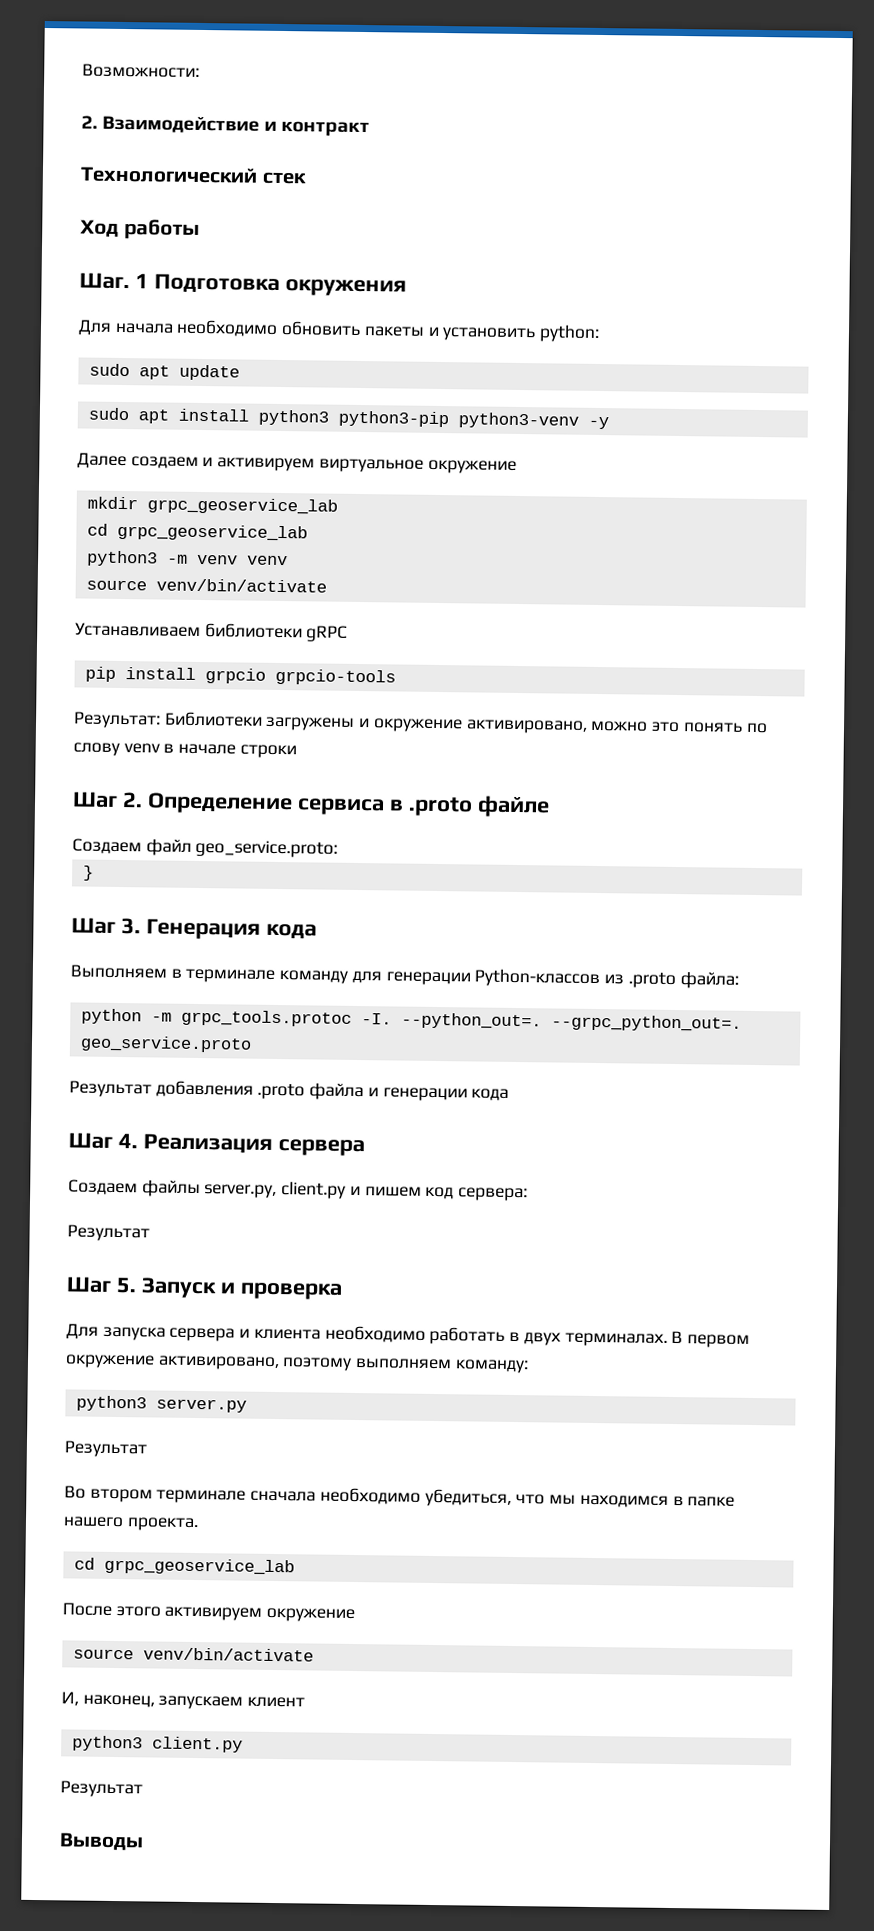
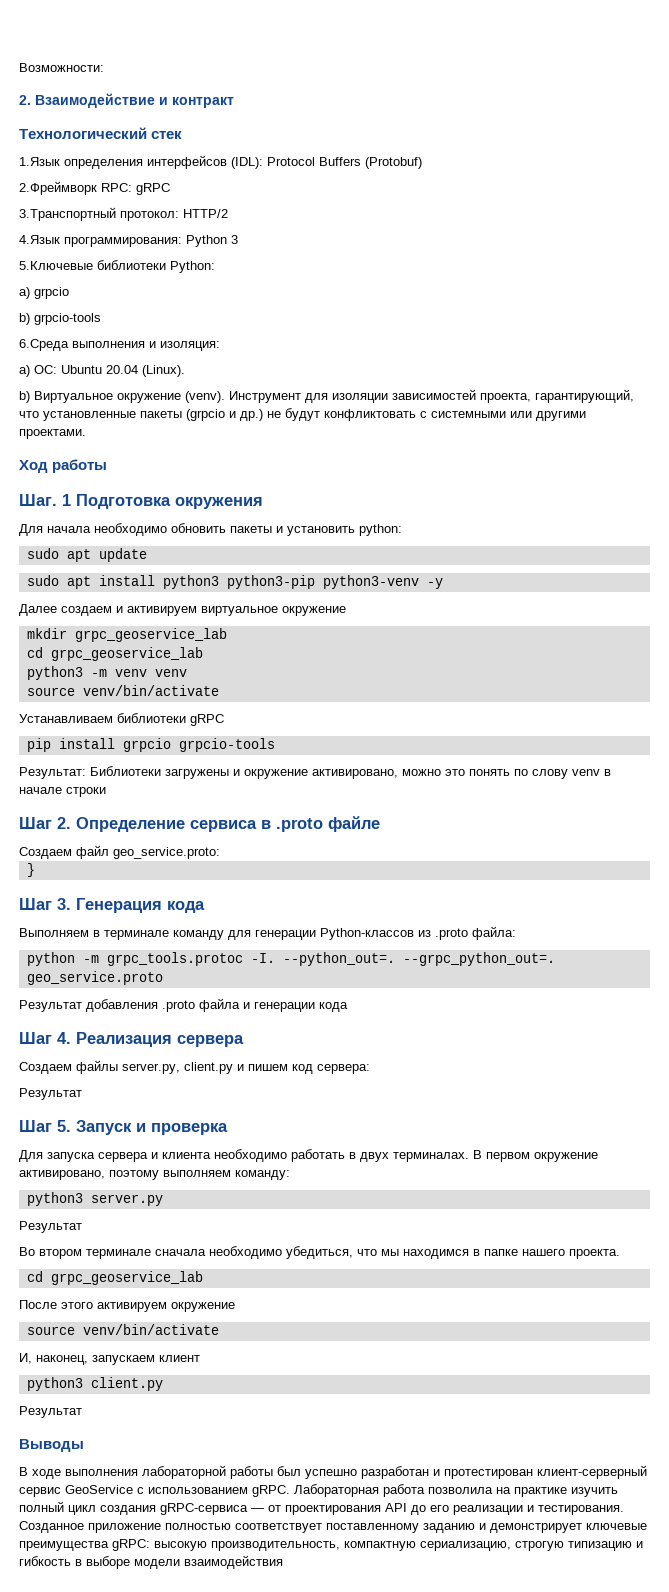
(306, 178) none -> [19,155,422,169] [19,181,170,195] [19,207,228,221] [19,235,238,247] [19,260,215,273] [19,287,69,299] [19,313,101,325] [19,339,220,351] [19,365,185,377] [19,389,634,403] [19,408,586,421] [19,429,86,439] // 1.Язык определения интерфейсов (IDL): Protocol Buffers (Protobuf) // 2.Фреймворк RPC: gRPC // 3.Транспортный протокол: HTTP/2 // 4.Язык программирования: Python 3 // 5.Ключевые библиотеки Python: // a) grpcio // b) grpcio-tools // 6.Среда выполнения и изоляция: // a) ОС: Ubuntu 20.04 (Linux). // b) Виртуальное окружение (venv). Инструмент для изоляции зависимостей проекта, гарантирующий, что установленные пакеты (grpcio и др.) не будут конфликтовать с системными или другими проектами.
(144, 1841) none -> [19,1465,647,1479] [19,1484,618,1497] [19,1501,624,1515] [19,1521,647,1533] [19,1539,643,1551] [19,1555,283,1569] // В ходе выполнения лабораторной работы был успешно разработан и протестирован клиент-серверный сервис GeoService с использованием gRPC. Лабораторная работа позволила на практике изучить полный цикл создания gRPC-сервиса — от проектирования API до его реализации и тестирования. Созданное приложение полностью соответствует поставленному заданию и демонстрирует ключевые преимущества gRPC: высокую производительность, компактную сериализацию, строгую типизацию и гибкость в выборе модели взаимодействия

